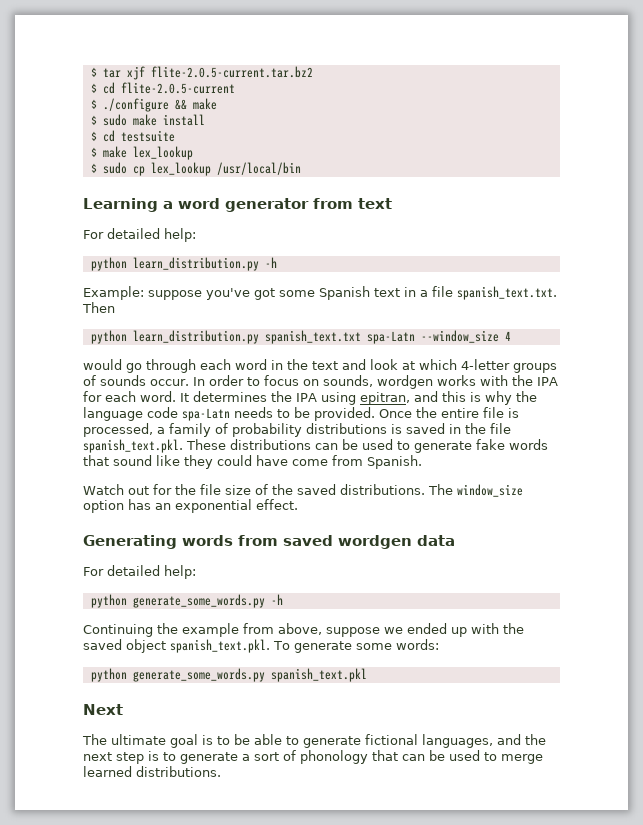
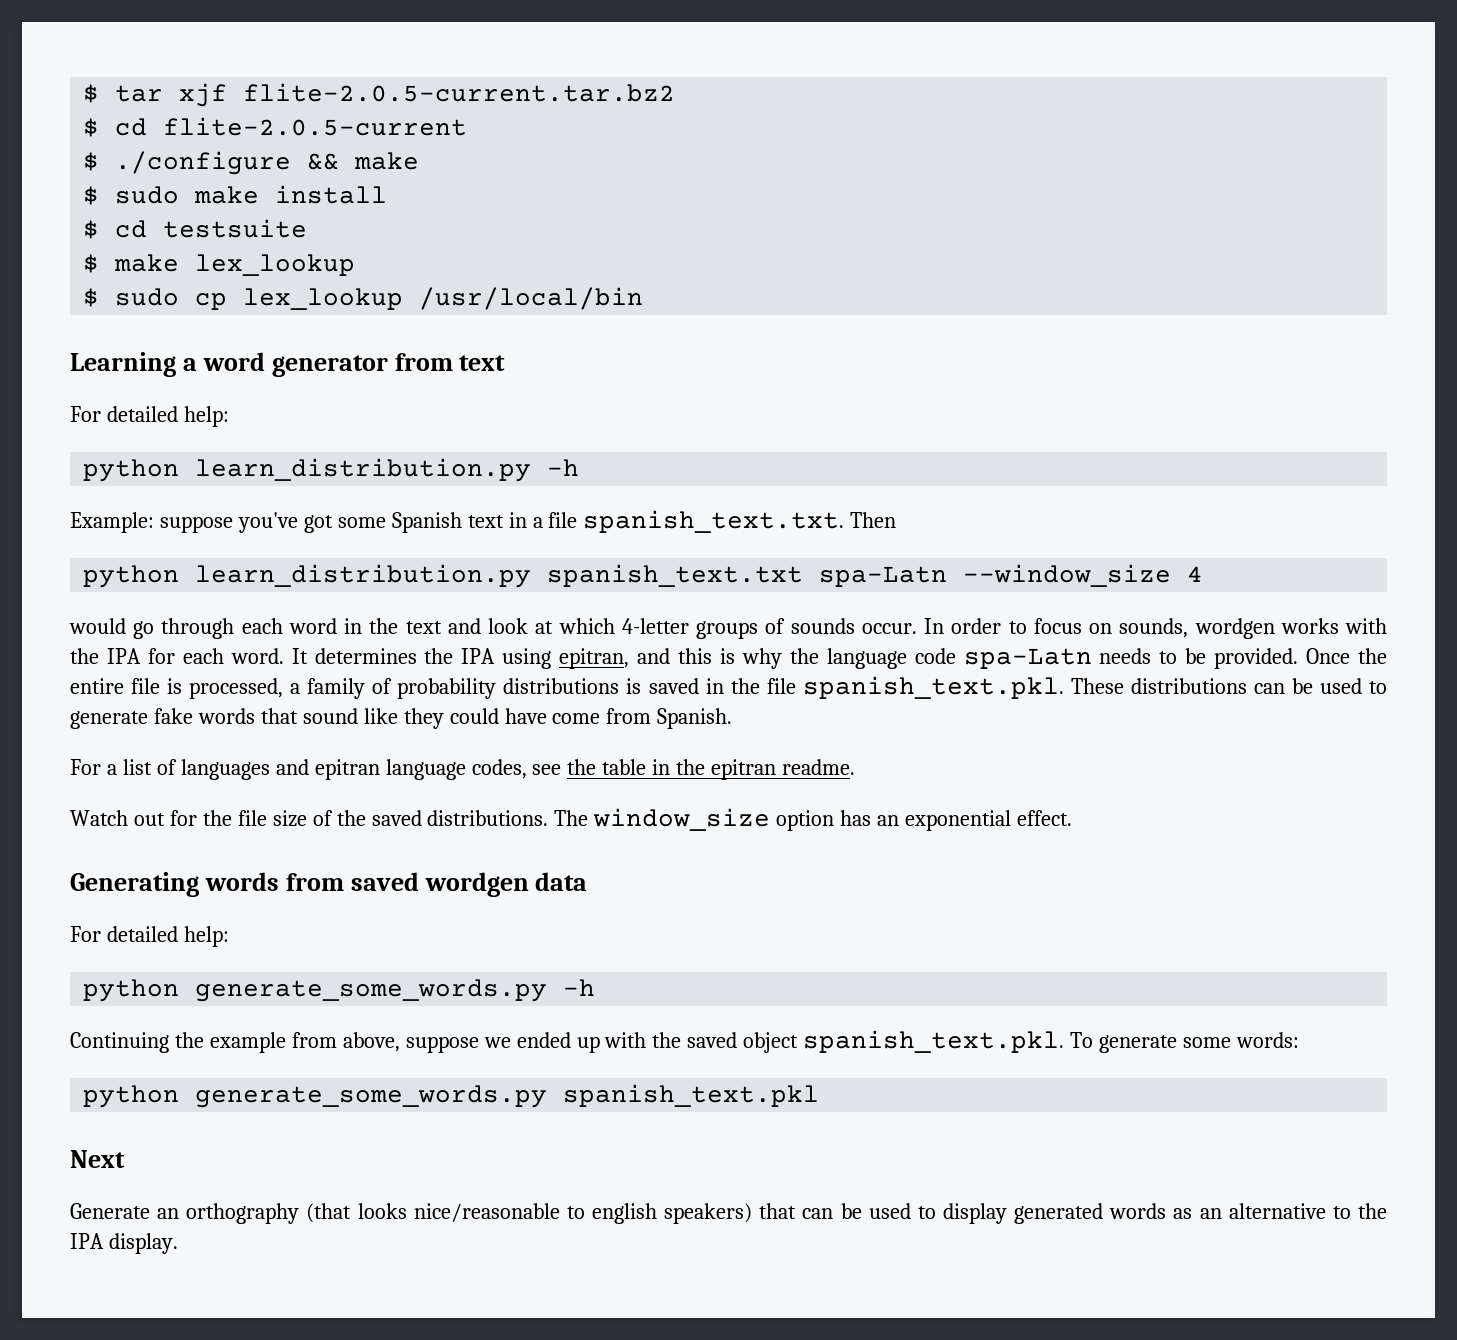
(422, 462) none -> [70,759,856,780] // For a list of languages and epitran language codes, see the table in the epitran readme.
[82,734,546,748] [83,750,368,764] The ultimate goal is to be able to generate fictional languages, and the next step is to generate a sort of phonology -> [70,1203,753,1224] Generate an orthography (that looks nice/reasonable to english speakers)
[501,754,543,764] [83,766,221,777] merge learned distributions. -> [942,1203,1387,1224] [70,1233,178,1254] display generated words as an alternative to the IPA display.

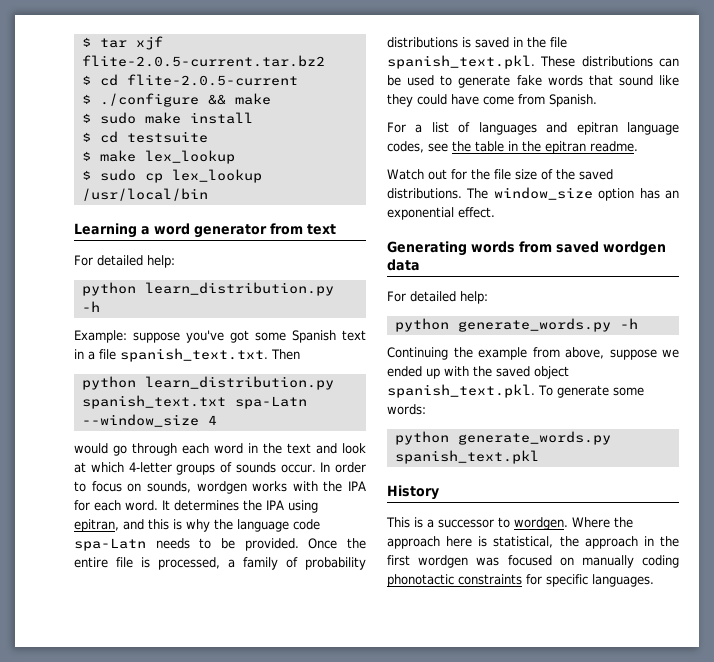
[195,979,548,1002] generate_some_words.py -> [457,318,611,332] generate_words.py
[195,1085,548,1108] generate_some_words.py -> [457,431,611,445] generate_words.py
[70,1150,125,1168] [70,1203,1387,1224] [70,1233,178,1254] Next // Generate an orthography (that looks nice/reasonable to english speakers) that can be used to display generated words as an alternative to the IPA display. -> [387,485,439,500] [386,517,633,530] [387,536,679,549] [387,555,679,568] [387,574,654,587] History // This is a successor to wordgen. Where the approach here is statistical, the approach in the first wordgen was focused on manually coding phonotactic constraints for specific languages.

